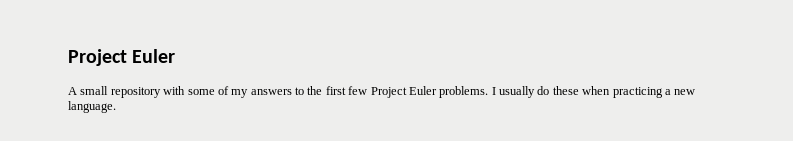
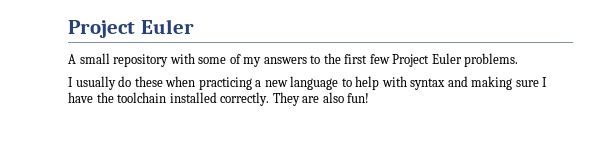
(489, 92) none -> (519, 60) //
[68,101,116,113] language. -> [290,76,548,90] [68,92,370,106] language to help with syntax and making sure I have the toolchain installed correctly. They are also fun!

